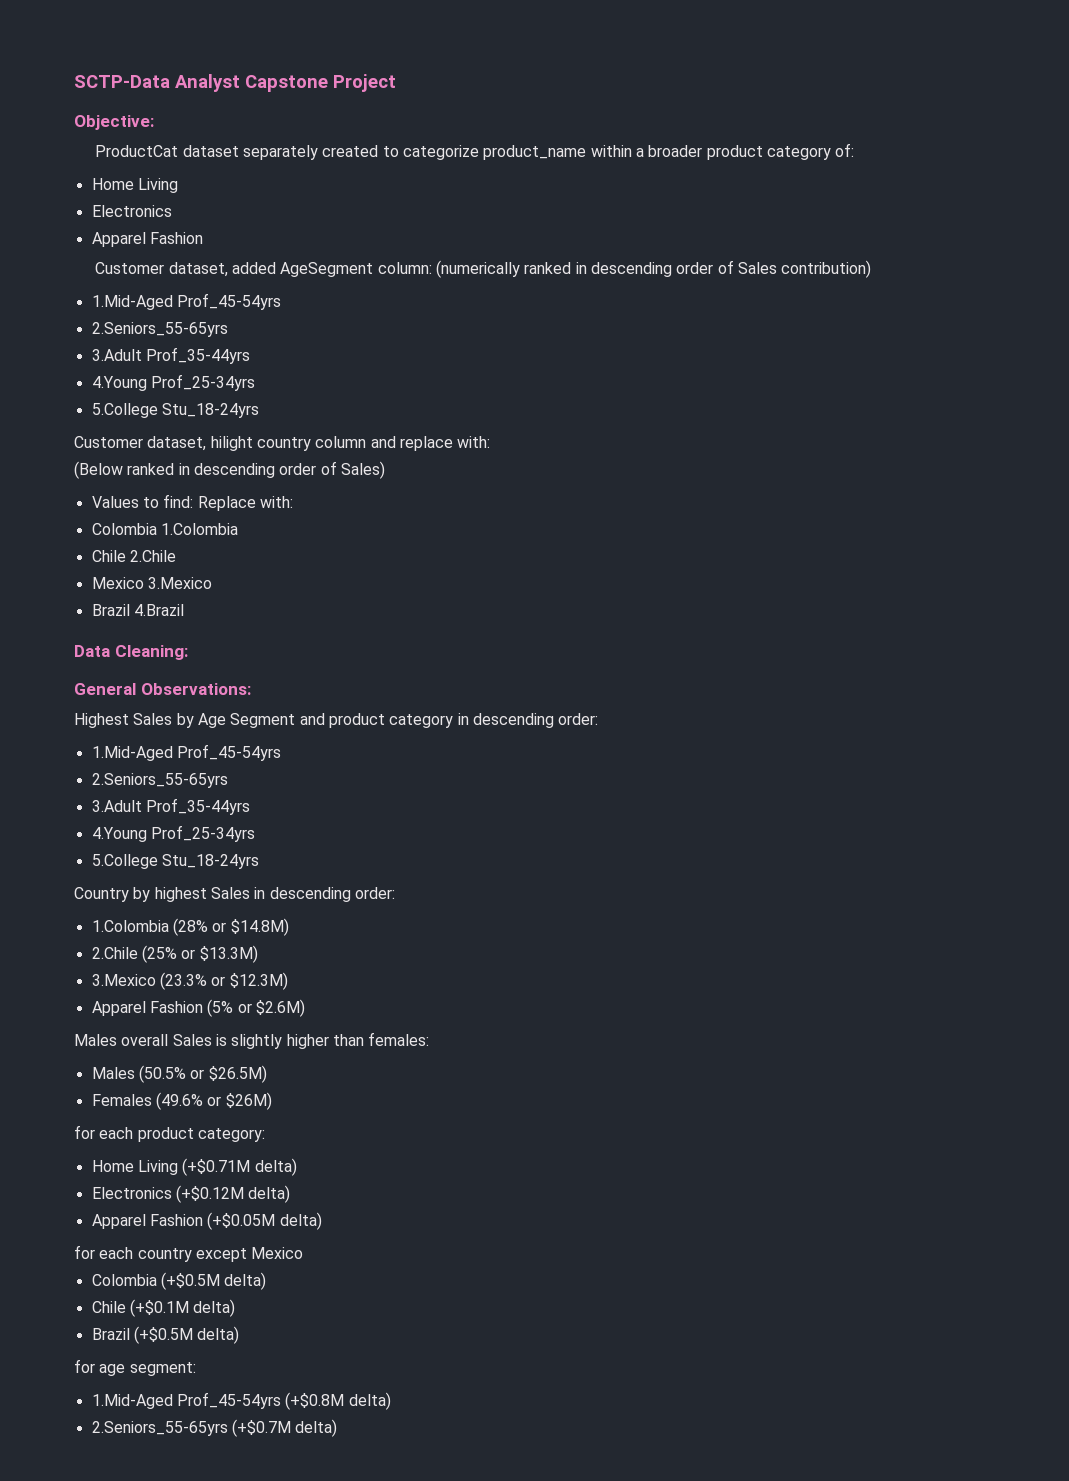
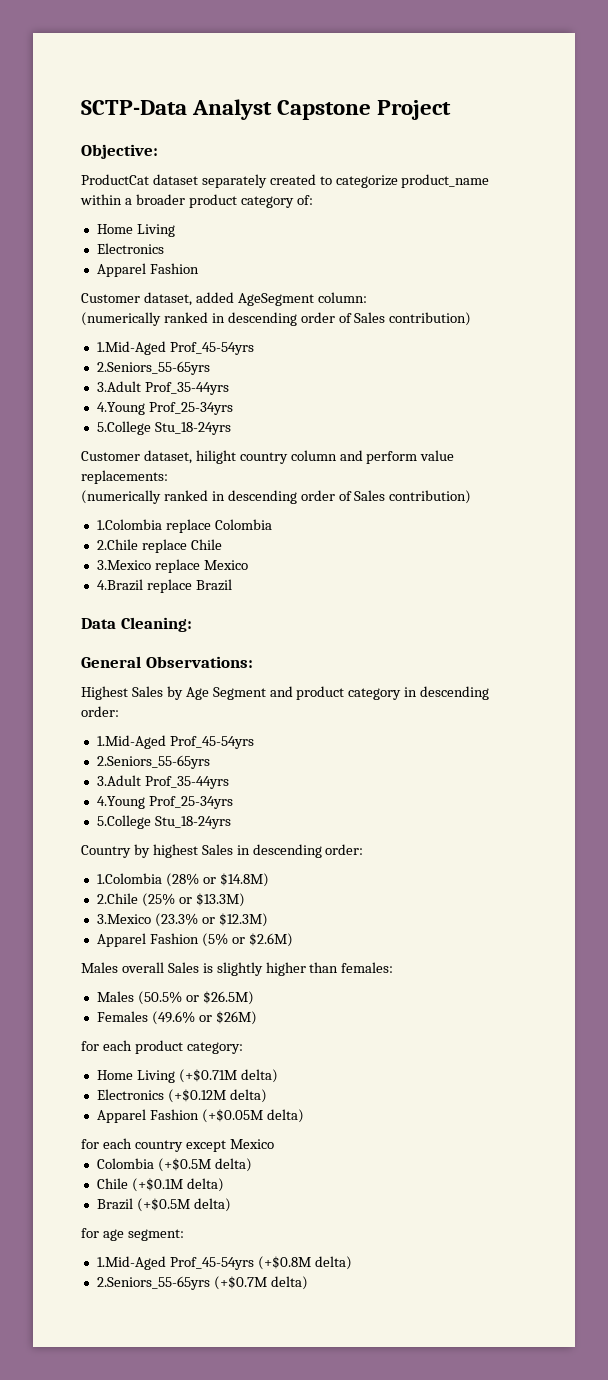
(432, 268) none -> (367, 297) //
[399,436,491,451] [74,461,385,479] [91,494,293,511] [91,523,238,535] [91,550,176,562] [91,577,212,589] [91,604,184,616] replace with: // (Below ranked in descending order of Sales) // Values to find: Replace with: // Colombia 1.Colombia // Chile 2.Chile // Mexico 3.Mexico // Brazil 4.Brazil -> [366,450,455,464] [81,470,168,484] [81,490,472,504] [96,519,272,533] [96,539,222,553] [96,559,248,573] [96,579,232,593] perform value replacements: // (numerically ranked in descending order of Sales contribution) // 1.Colombia replace Colombia // 2.Chile replace Chile // 3.Mexico replace Mexico // 4.Brazil replace Brazil

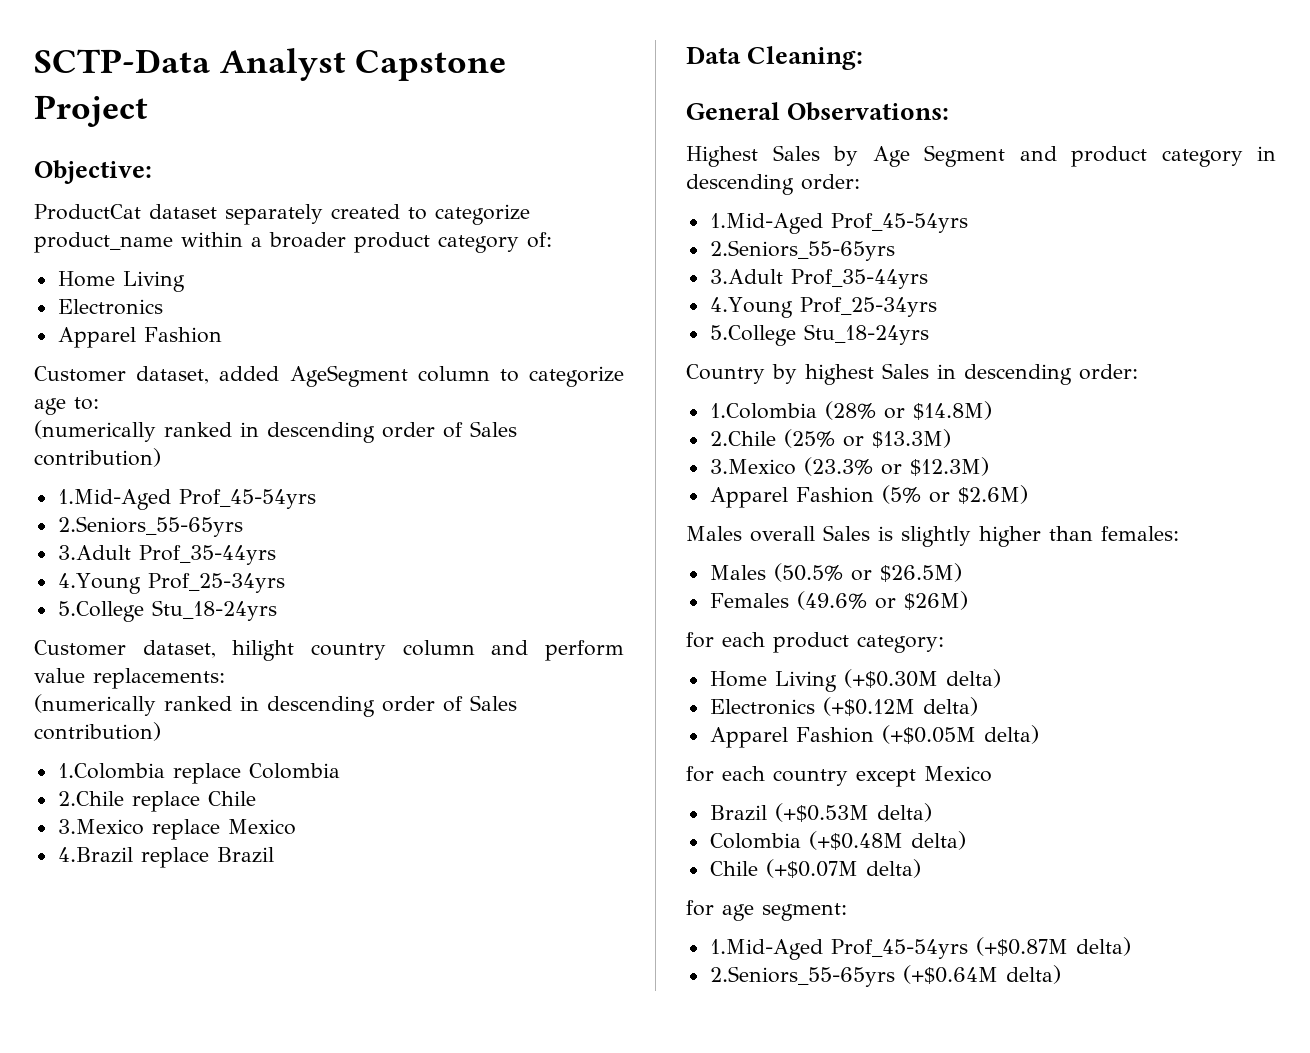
[317,292,367,303] column: -> [417,366,624,387] [34,397,99,415] column to categorize age to:
[178,1069,237,1083] (+$0.71M -> [843,669,938,688] (+$0.30M
[96,1158,211,1172] // Colombia (+$0.5M -> [709,803,932,822] [709,831,903,850] // Brazil (+$0.53M delta) // Colombia (+$0.48M
[131,1178,224,1192] [96,1198,190,1212] (+$0.1M delta) // Brazil (+$0.5M -> [765,859,858,878] (+$0.07M
[257,1256,311,1270] (+$0.8M -> [975,937,1068,956] (+$0.87M
[213,1276,267,1290] (+$0.7M -> [902,965,998,984] (+$0.64M

